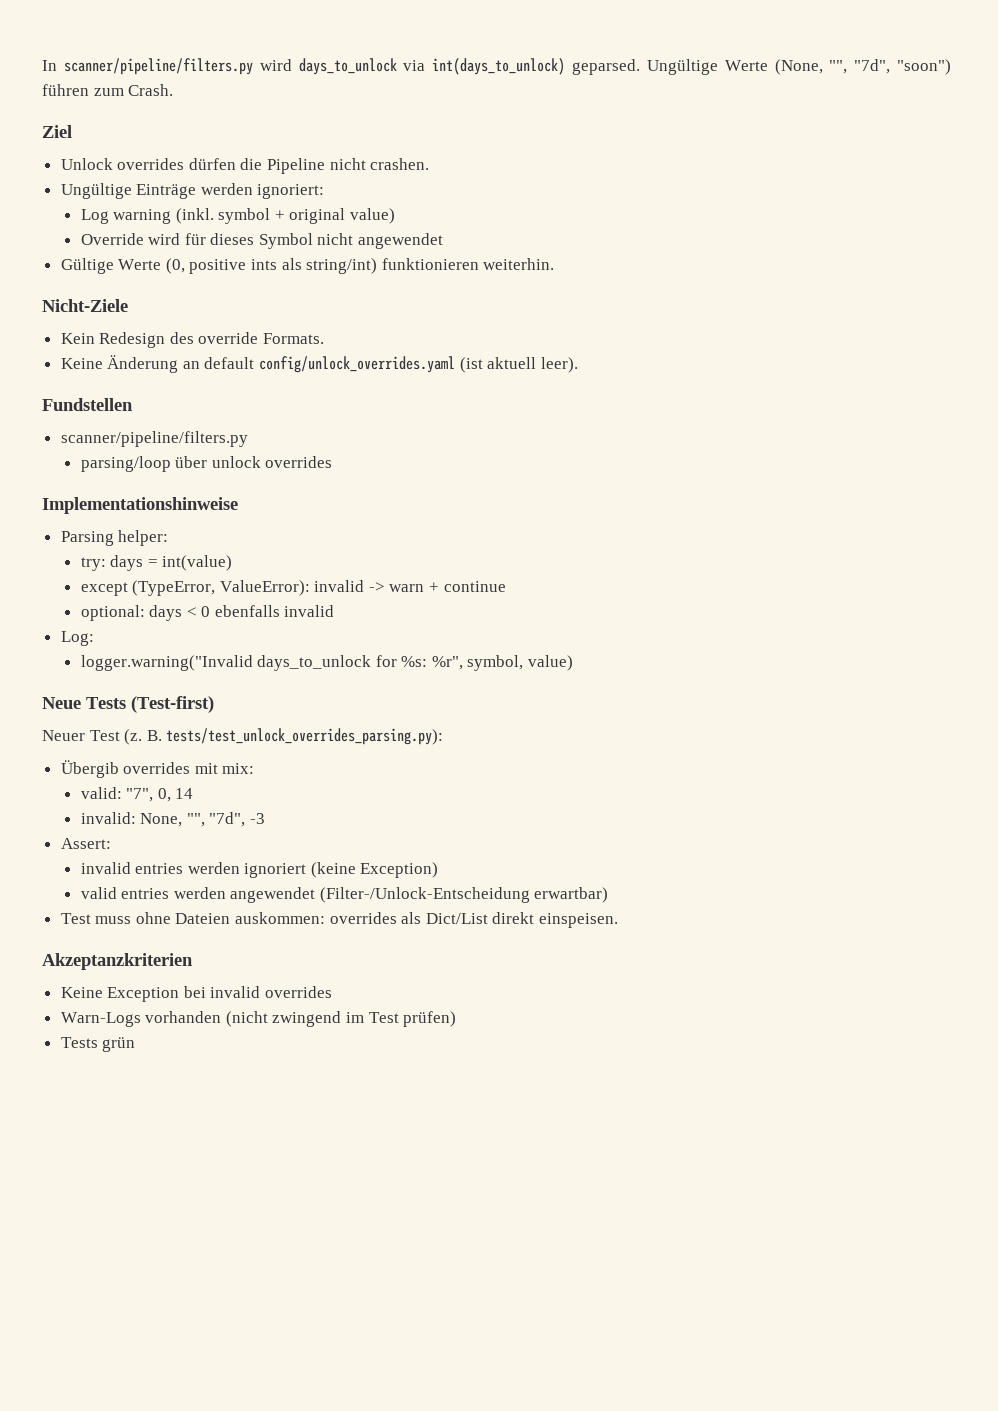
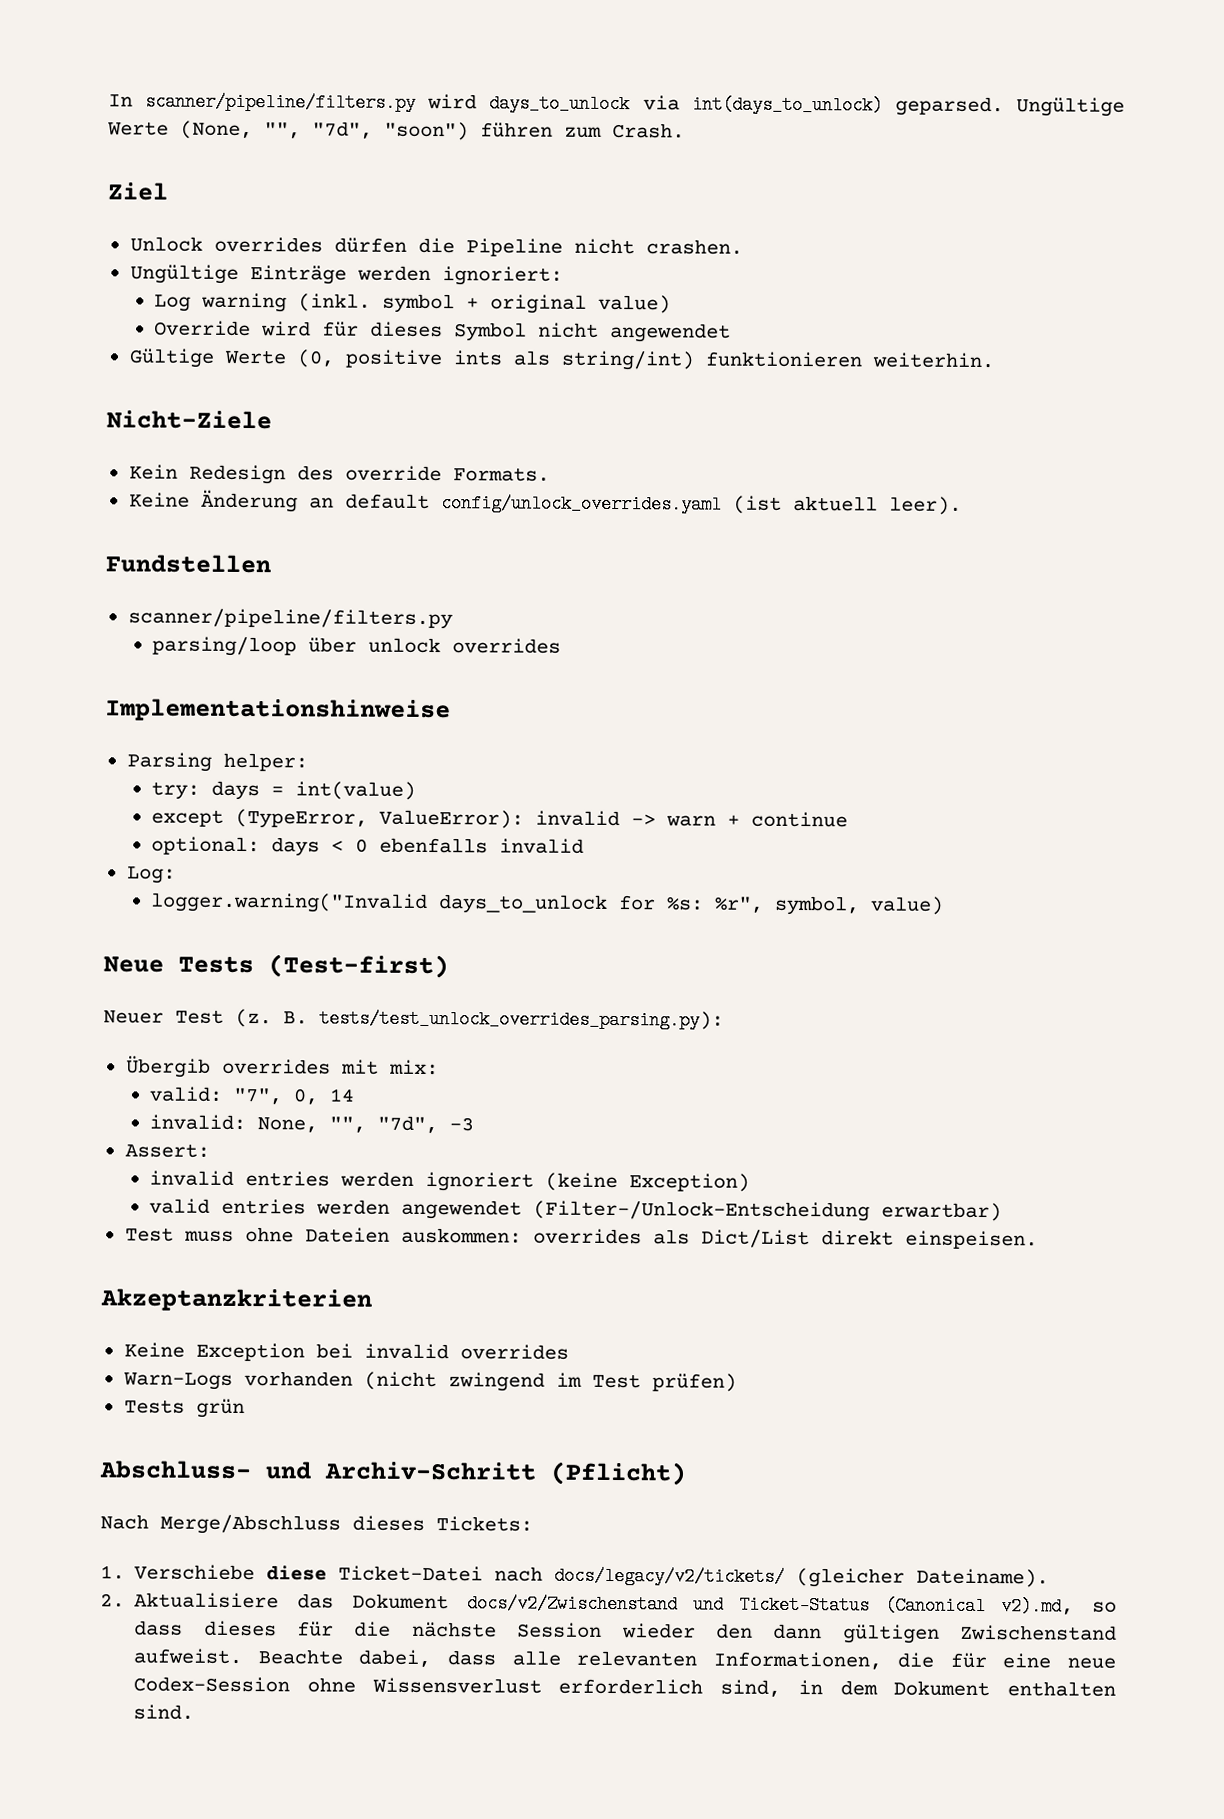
(136, 1044) none -> [99,1460,687,1486] [100,1514,533,1535] [100,1564,1050,1588] [100,1592,1117,1616] [134,1620,1117,1644] [133,1648,1117,1670] [133,1676,1116,1697] [133,1704,195,1720] // Abschluss- und Archiv-Schritt (Pflicht) // Nach Merge/Abschluss dieses Tickets: // 1. Verschiebe diese Ticket-Datei nach docs/legacy/v2/tickets/ (gleicher Dateiname). // 2. Aktualisiere das Dokument docs/v2/Zwischenstand und Ticket-Status (Canonical v2).md, so dass dieses für die nächste Session wieder den dann gültigen Zwischenstand aufweist. Beachte dabei, dass alle relevanten Informationen, die für eine neue Codex-Session ohne Wissensverlust erforderlich sind, in dem Dokument enthalten sind.

